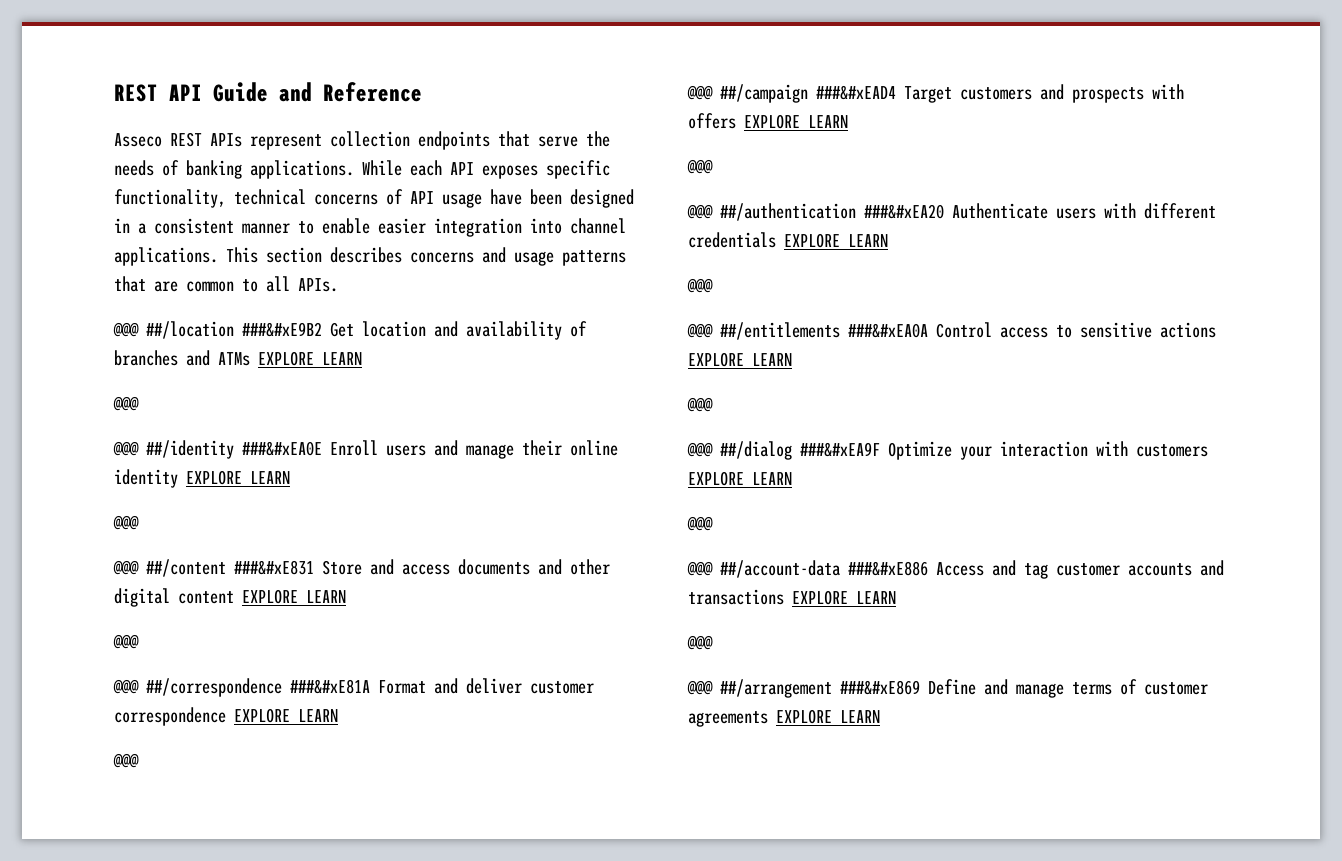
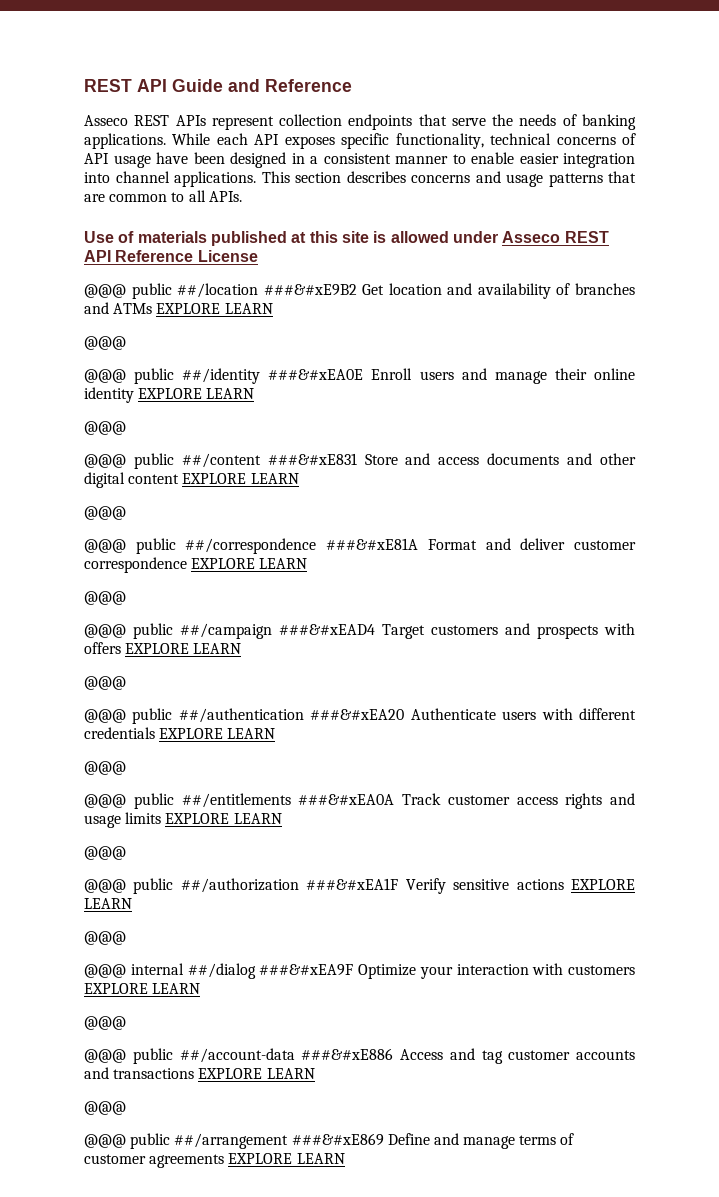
[113,322,139,337] // @@@ -> [84,231,609,246] [84,250,258,262] [84,283,172,299] // Use of materials published at this site is allowed under Asseco REST API Reference License // @@@ public
(139, 448) none -> [134,368,175,384] public
(139, 567) none -> [133,453,174,469] public
(139, 686) none -> [135,538,176,554] public
(713, 92) none -> [133,623,173,639] public
(713, 211) none -> [132,708,173,724] public
(713, 330) none -> [133,793,174,809] public
[936,322,1072,338] Control access to -> [402,793,635,809] [84,812,282,828] [84,846,126,860] [84,878,446,894] Track customer access rights and usage limits EXPLORE LEARN // @@@ // @@@ public ##/authorization ###&#xEA1F Verify
(713, 449) none -> [130,963,184,975] internal
(713, 568) none -> [132,1048,173,1064] public
(713, 687) none -> [130,1133,171,1149] public

